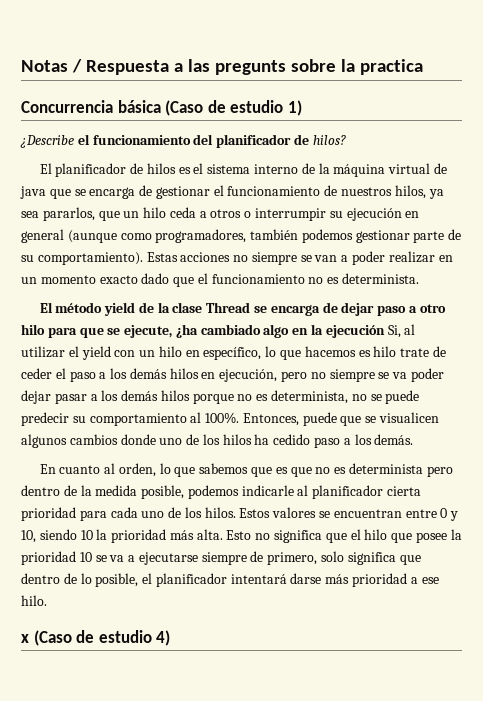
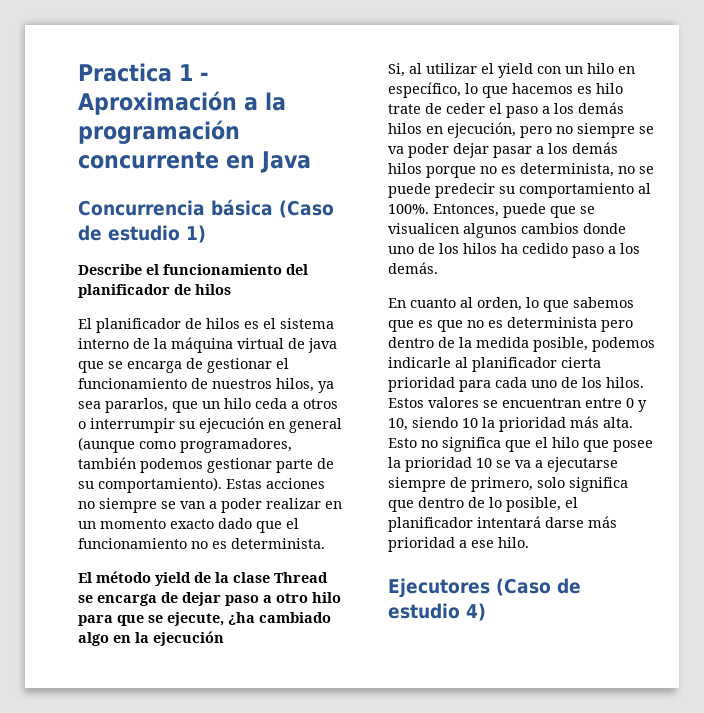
[21,59,423,75] Notas / Respuesta a las pregunts sobre la practica -> [78,63,209,82] [78,91,286,115] [78,120,240,144] [78,151,311,173] Practica 1 - Aproximación a la programación concurrente en Java
[20,135,74,148] ¿Describe -> [78,264,142,275] Describe
[312,135,346,145] hilos? -> [195,284,231,295] hilos
(385, 331) none -> (224, 638) //
[21,634,29,643] x -> [388,578,490,598] Ejecutores

